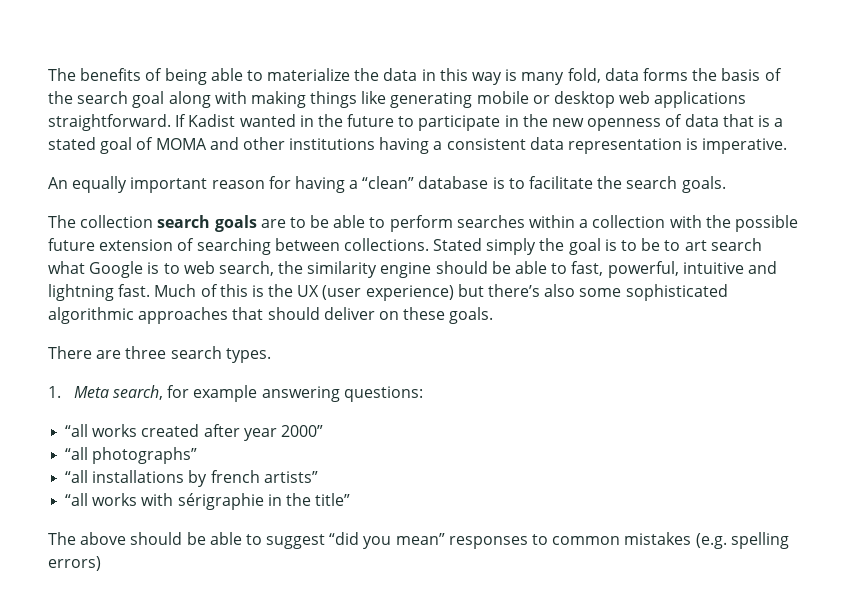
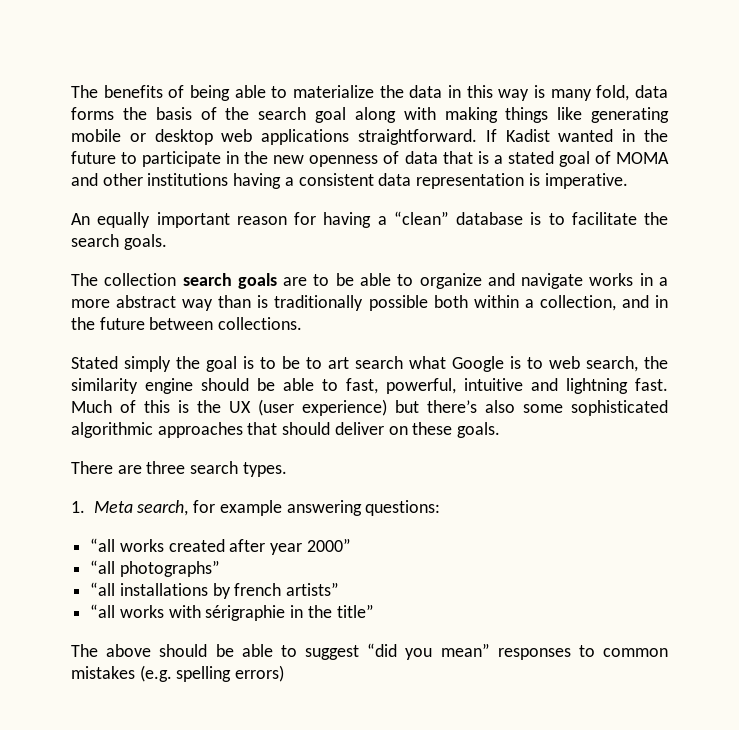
[389,215,798,232] [48,238,271,255] perform searches within a collection with the possible future extension of searching -> [419,273,669,289] [71,295,668,311] [71,317,145,330] organize and navigate works in a more abstract way than is traditionally possible both within a collection, and in the future
(429, 244) none -> (303, 323) //

